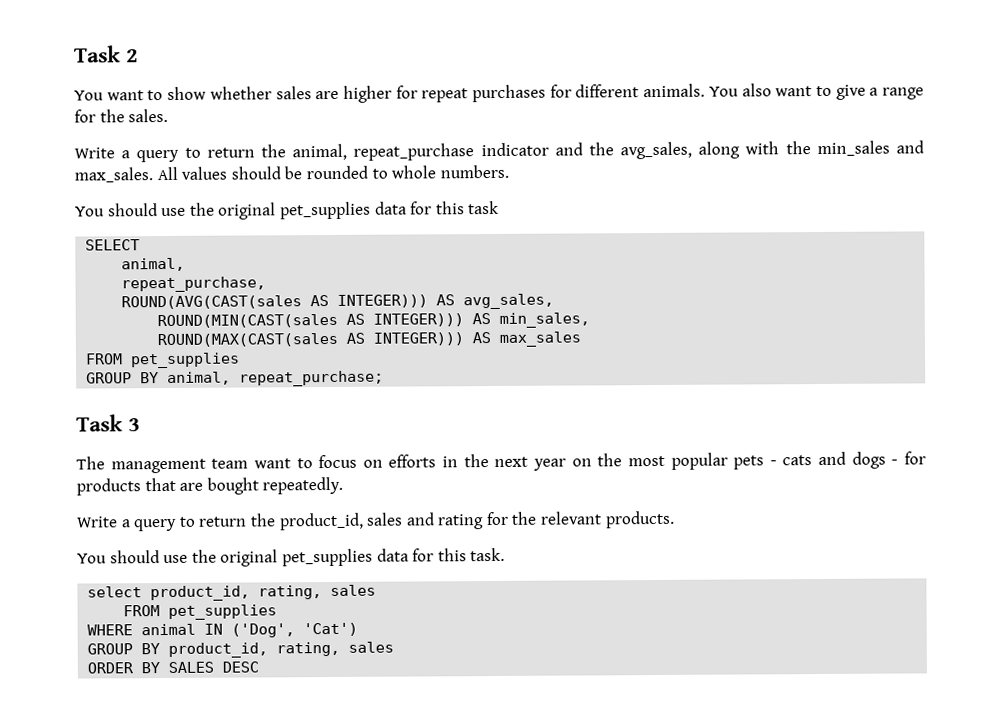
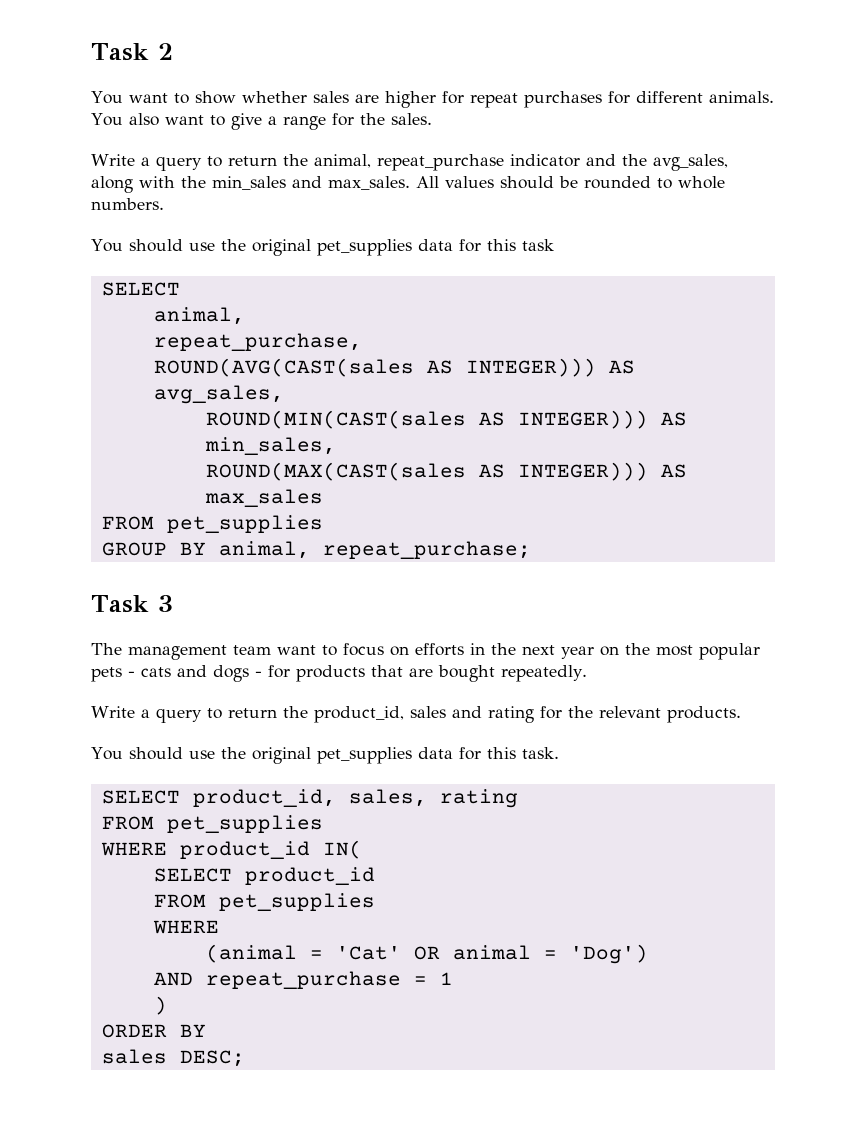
[87,584,377,602] [123,604,278,620] [87,622,359,638] [87,641,395,658] select product_id, rating, sales // FROM pet_supplies // WHERE animal IN ('Dog', 'Cat') // GROUP BY product_id, rating, sales -> [101,789,518,808] [101,815,323,833] [100,840,362,859] [153,867,375,885] [153,893,375,911] [152,920,219,934] [205,944,648,964] [153,971,453,989] [153,996,167,1015] SELECT product_id, sales, rating // FROM pet_supplies // WHERE product_id IN( // SELECT product_id // FROM pet_supplies // WHERE // (animal = 'Cat' OR animal = 'Dog') // AND repeat_purchase = 1 // )
[168,661,260,673] SALES DESC -> [101,1049,245,1067] // sales DESC;

